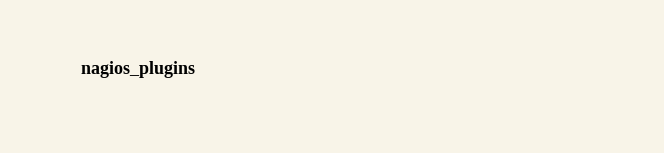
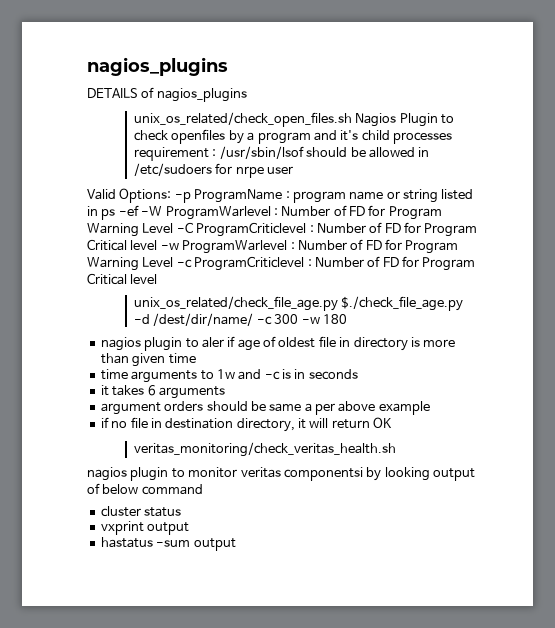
[81,61,195,78] nagios_plugins -> [87,57,228,76] [87,87,247,102] [134,112,455,127] [134,129,453,144] [134,146,430,161] [134,163,294,178] [87,188,474,203] [87,205,442,220] [87,222,478,237] [87,239,459,254] [87,256,476,271] [87,273,158,285] [134,296,464,311] [134,313,347,326] [100,336,456,351] [100,353,196,367] [100,369,358,383] [100,385,225,399] [100,401,430,415] [100,417,393,432] [134,442,397,457] [87,467,475,481] [87,483,203,495] [100,506,182,517] [100,521,190,535] [100,537,236,551] nagios_plugins // DETAILS of nagios_plugins // unix_os_related/check_open_files.sh Nagios Plugin to check openfiles by a program and it's child processes requirement : /usr/sbin/lsof should be allowed in /etc/sudoers for nrpe user // Valid Options: -p ProgramName : program name or string listed in ps -ef -W ProgramWarlevel : Number of FD for Program Warning Level -C ProgramCriticlevel : Number of FD for Program Critical level -w ProgramWarlevel : Number of FD for Program Warning Level -c ProgramCriticlevel : Number of FD for Program Critical level // unix_os_related/check_file_age.py $./check_file_age.py -d /dest/dir/name/ -c 300 -w 180 // nagios plugin to aler if age of oldest file in directory is more than given time // time arguments to 1w and -c is in seconds // it takes 6 arguments // argument orders should be same a per above example // if no file in destination directory, it will return OK // veritas_monitoring/check_veritas_health.sh // nagios plugin to monitor veritas componentsi by looking output of below command // cluster status // vxprint output // hastatus -sum output

